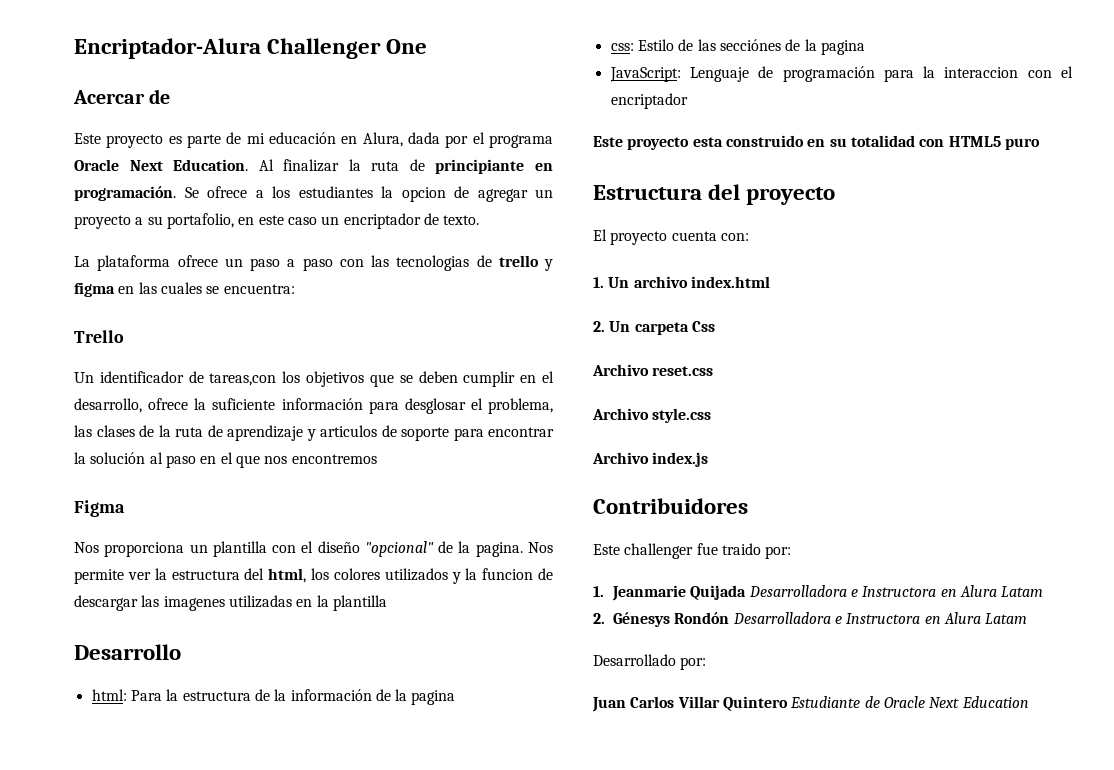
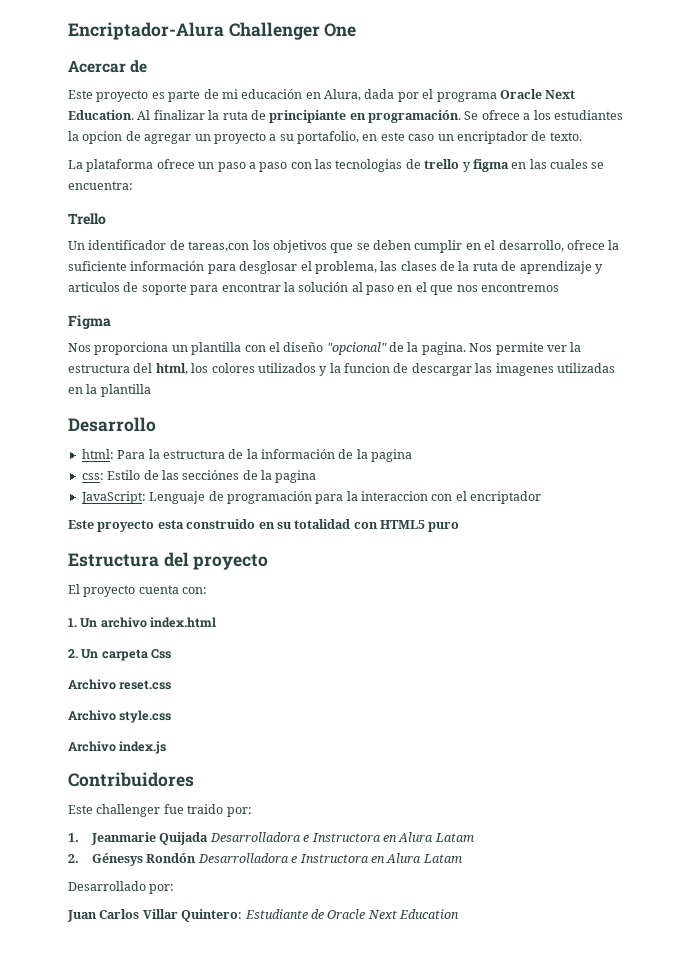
[722,696,788,711] Quintero -> [181,909,243,922] Quintero:

